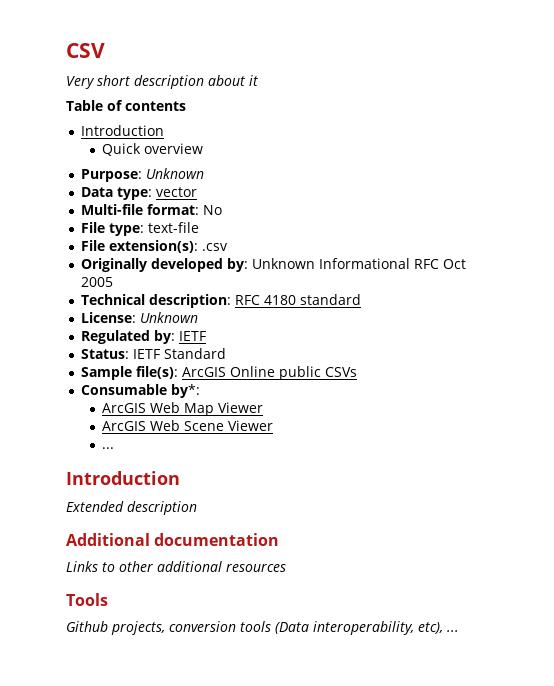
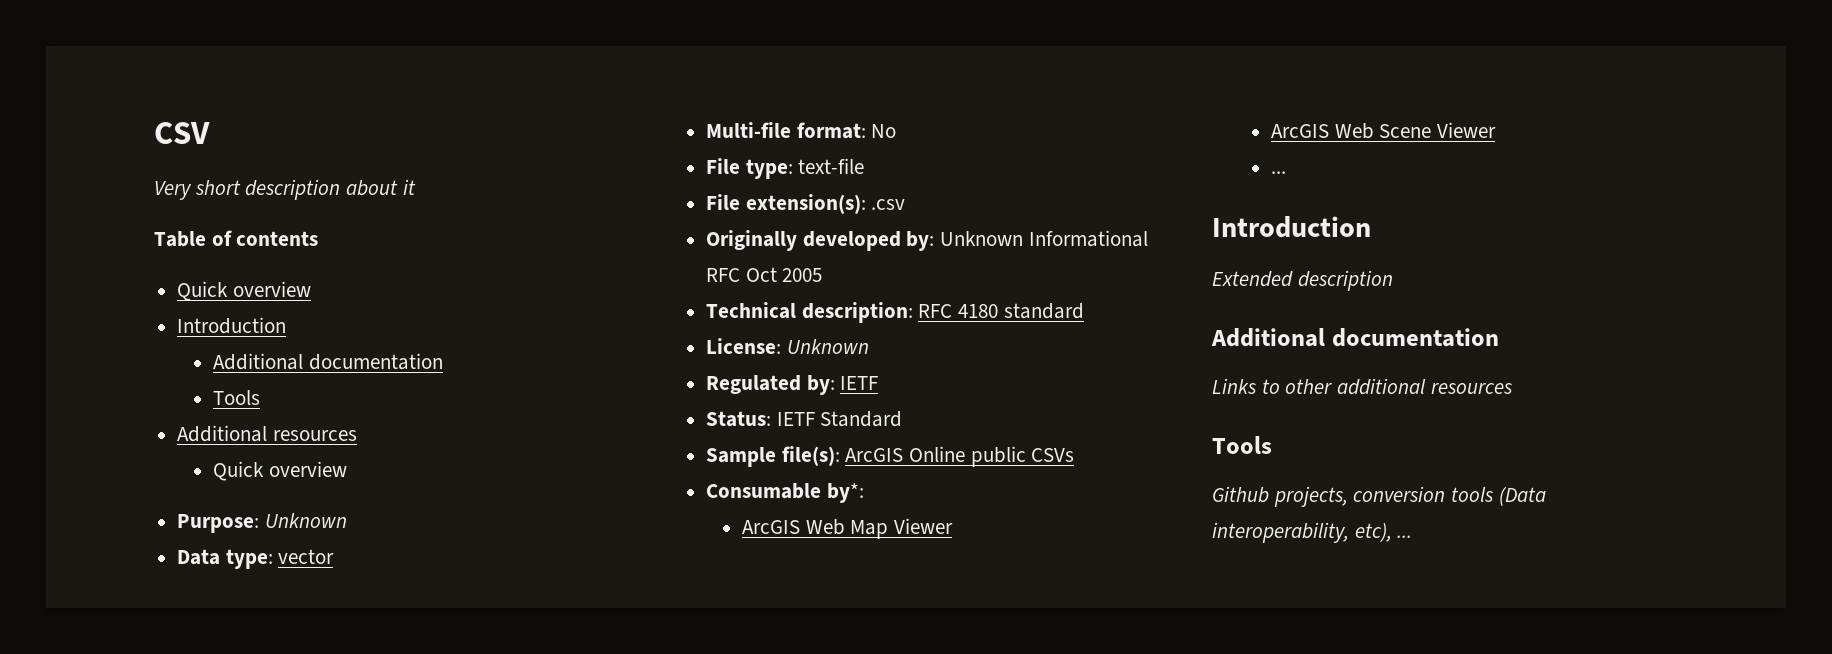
[80,125,164,136] // Introduction -> [177,281,311,301] [177,317,287,334] [212,353,443,370] [212,390,260,405] [177,425,357,442] // Quick overview // Introduction // Additional documentation // Tools // Additional resources

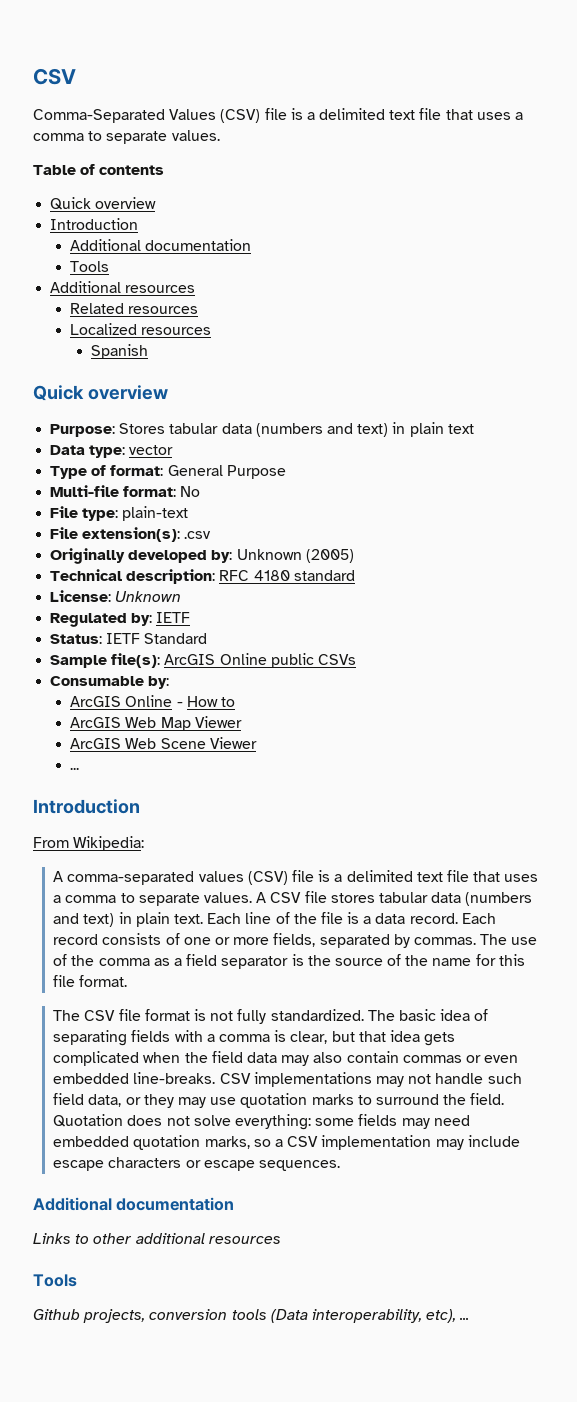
[154,179,416,200] Very short description about it -> [33,108,524,123] [33,130,220,144] Comma-Separated Values (CSV) file is a delimited text file that uses a comma to separate values.
[212,461,347,481] [177,513,347,533] [177,549,335,569] Quick overview // Purpose: Unknown // Data type: vector -> [70,303,199,314] [70,323,212,335] [90,344,148,359] [33,385,168,401] [50,422,474,437] [50,445,174,458] [50,465,286,479] Related resources // Localized resources // Spanish // Quick overview // Purpose: Stores tabular data (numbers and text) in plain text // Data type: vector // Type of format: General Purpose
[798,158,865,174] text-file -> [122,506,189,521] plain-text
[1028,230,1148,247] [706,267,823,282] Informational RFC Oct 2005 -> [305,549,354,563] (2005)
[826,483,864,503] by*: -> [148,676,170,689] [70,695,236,707] by: // ArcGIS Online - How to
[1212,270,1393,291] Extended description -> [33,836,145,851] [53,870,539,885] [53,891,533,906] [53,912,496,927] [53,933,538,948] [53,954,525,969] [53,975,128,987] [53,1009,489,1024] [53,1030,456,1046] [53,1051,519,1066] [53,1072,522,1087] [53,1093,505,1108] [53,1114,470,1130] [53,1135,520,1150] [53,1157,340,1171] From Wikipedia: // A comma-separated values (CSV) file is a delimited text file that uses a comma to separate values. A CSV file stores tabular data (numbers and text) in plain text. Each line of the file is a data record. Each record consists of one or more fields, separated by commas. The use of the comma as a field separator is the source of the name for this file format. // The CSV file format is not fully standardized. The basic idea of separating fields with a comma is clear, but that idea gets complicated when the field data may also contain commas or even embedded line-breaks. CSV implementations may not handle such field data, or they may use quotation marks to surround the field. Quotation does not solve everything: some fields may need embedded quotation marks, so a CSV implementation may include escape characters or escape sequences.

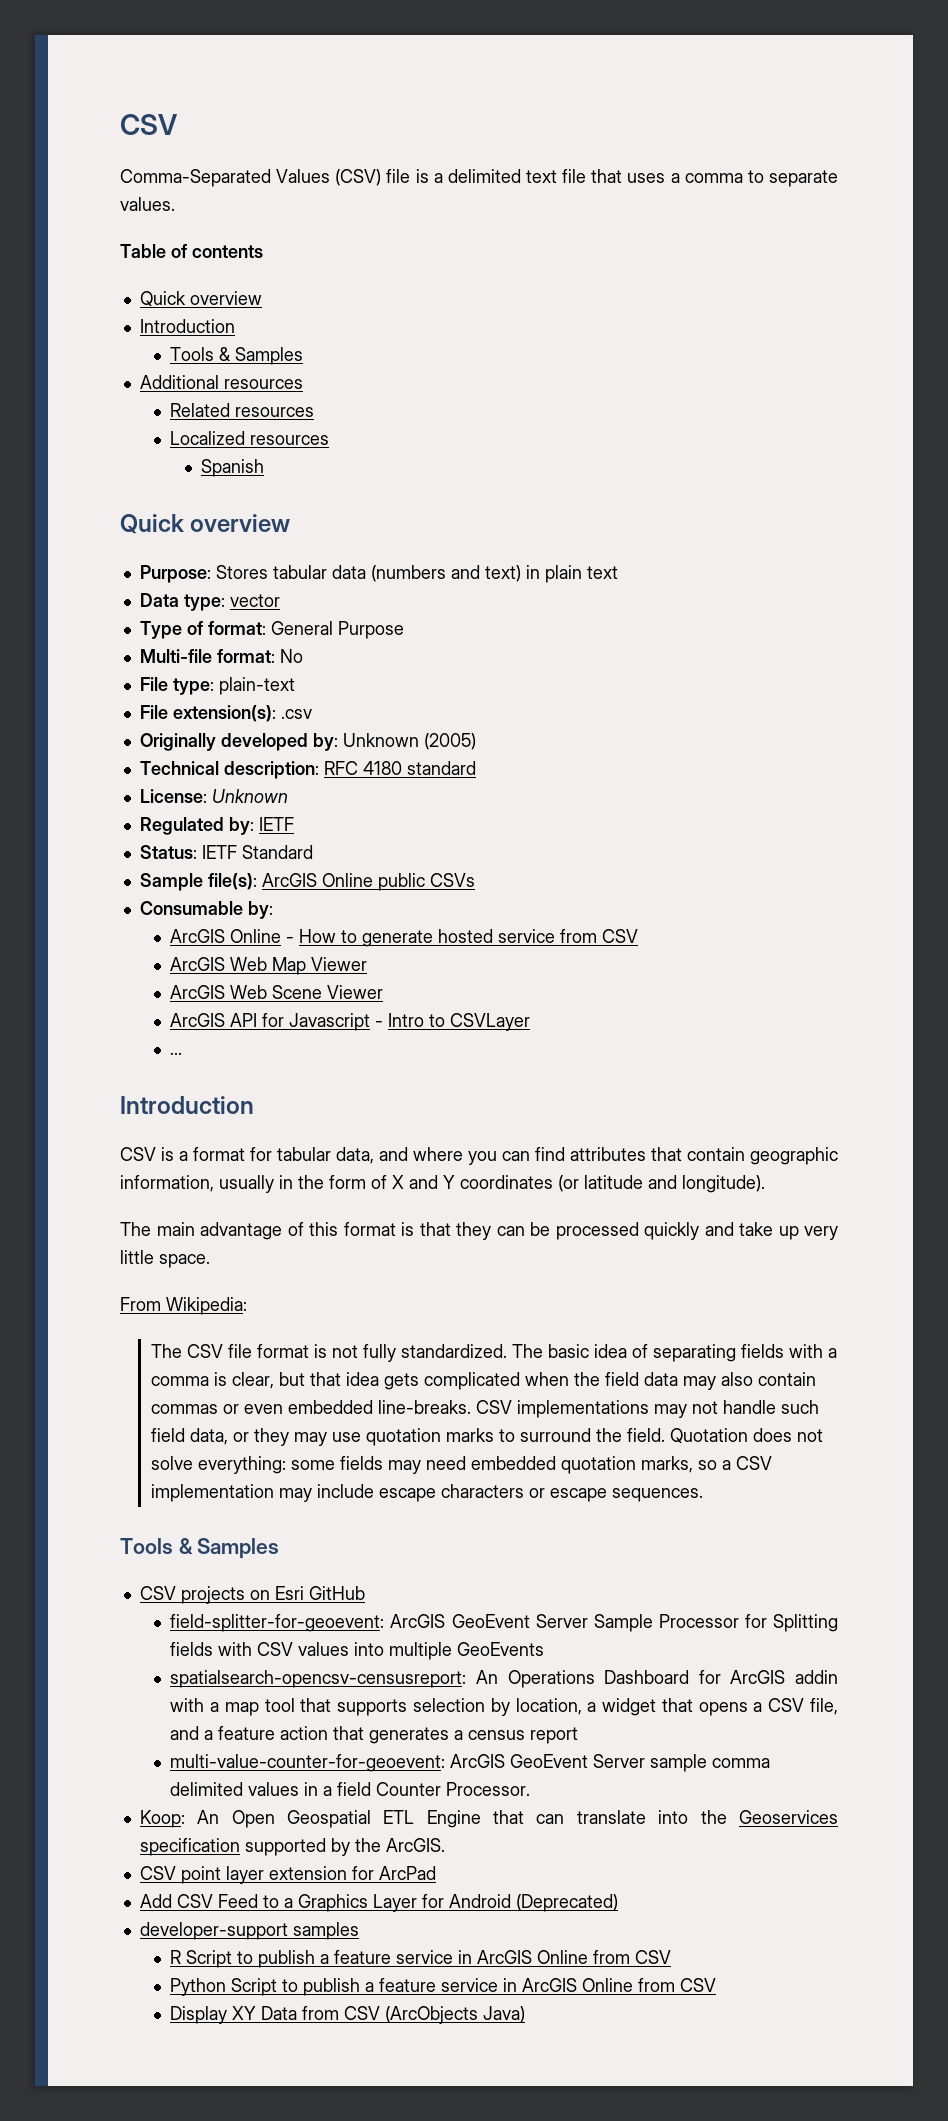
[70,239,252,251] [70,261,110,272] // Additional documentation // Tools -> [170,347,304,365] // Tools & Samples
(236, 702) none -> [362,929,639,947] generate hosted service from CSV
[70,767,80,770] [33,799,140,814] [33,836,145,851] [53,870,539,885] [53,891,533,906] [53,912,496,927] [53,933,538,948] [53,954,525,969] [53,975,128,987] ... // Introduction // From Wikipedia: // A comma-separated values (CSV) file is a delimited text file that uses a comma to separate values. A CSV file stores tabular data (numbers and text) in plain text. Each line of the file is a data record. Each record consists of one or more fields, separated by commas. The use of the comma as a field separator is the source of the name for this file format. -> [170,1013,531,1031] [170,1052,183,1055] [120,1096,254,1114] [120,1147,838,1165] [120,1175,765,1193] [120,1222,838,1240] [120,1250,210,1268] [120,1297,247,1315] ArcGIS API for Javascript - Intro to CSVLayer // ... // Introduction // CSV is a format for tabular data, and where you can find attributes that contain geographic information, usually in the form of X and Y coordinates (or latitude and longitude). // The main advantage of this format is that they can be processed quickly and take up very little space. // From Wikipedia:
[33,1197,235,1211] [33,1233,281,1244] [33,1274,77,1287] [33,1309,470,1323] Additional documentation // Links to other additional resources // Tools // Github projects, conversion tools (Data interoperability, etc), ... -> [120,1538,280,1559] [139,1586,365,1604] [170,1614,838,1632] [170,1642,545,1660] [170,1670,838,1688] [170,1698,839,1716] [170,1726,579,1744] [170,1754,771,1772] [170,1782,531,1796] [139,1810,838,1828] [139,1838,445,1856] [139,1866,436,1884] [139,1894,618,1912] [139,1922,359,1940] [170,1950,672,1968] [170,1978,717,1996] [170,2006,526,2024] Tools & Samples // CSV projects on Esri GitHub // field-splitter-for-geoevent: ArcGIS GeoEvent Server Sample Processor for Splitting fields with CSV values into multiple GeoEvents // spatialsearch-opencsv-censusreport: An Operations Dashboard for ArcGIS addin with a map tool that supports selection by location, a widget that opens a CSV file, and a feature action that generates a census report // multi-value-counter-for-geoevent: ArcGIS GeoEvent Server sample comma delimited values in a field Counter Processor. // Koop: An Open Geospatial ETL Engine that can translate into the Geoservices specification supported by the ArcGIS. // CSV point layer extension for ArcPad // Add CSV Feed to a Graphics Layer for Android (Deprecated) // developer-support samples // R Script to publish a feature service in ArcGIS Online from CSV // Python Script to publish a feature service in ArcGIS Online from CSV // Display XY Data from CSV (ArcObjects Java)

